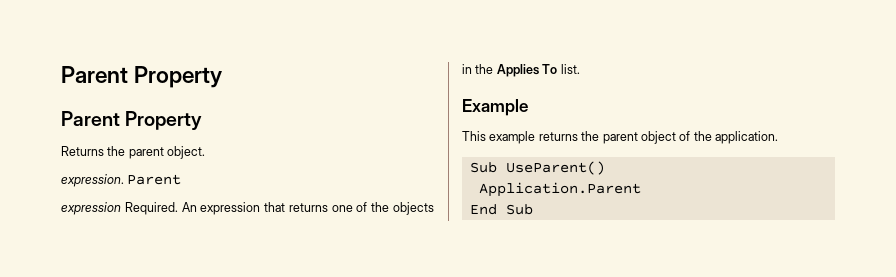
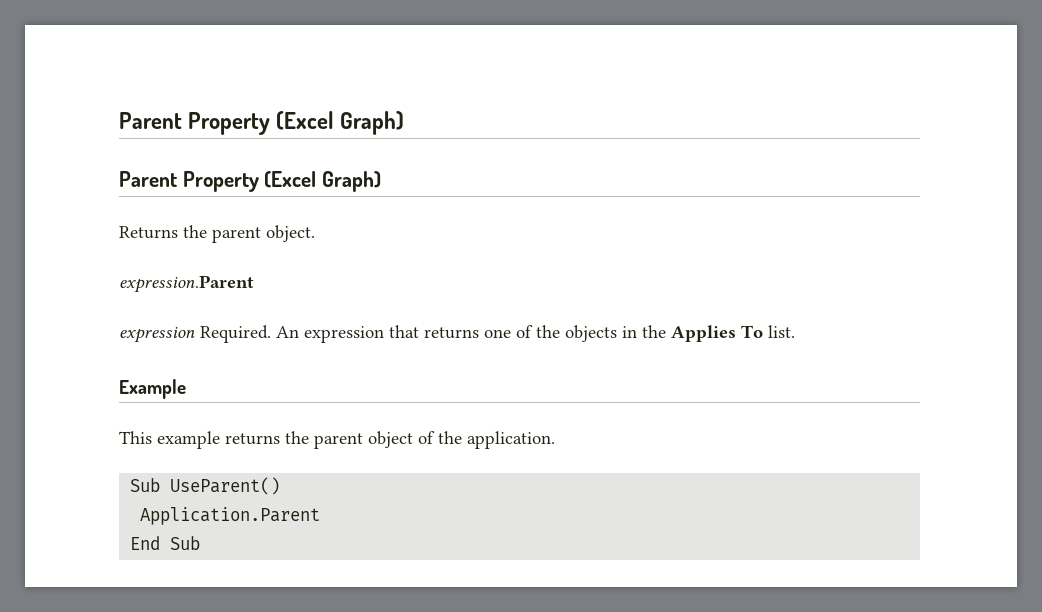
[61,66,223,88] [61,111,203,130] Parent Property // Parent Property -> [119,111,405,135] [119,171,382,192] Parent Property (Excel Graph) // Parent Property (Excel Graph)
[61,174,182,187] expression. Parent -> [119,275,254,293] expression.Parent

